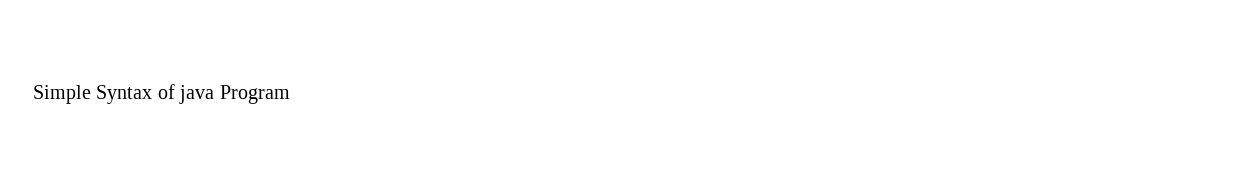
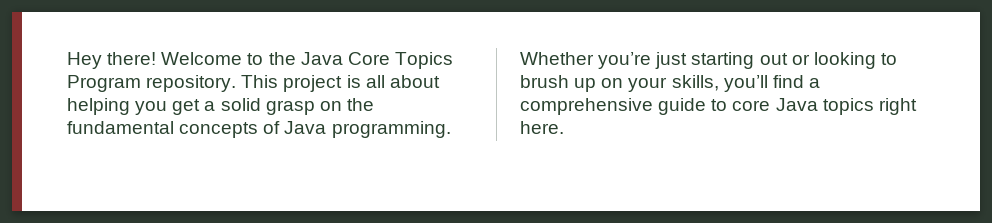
[33,84,290,104] Simple Syntax of java Program -> [67,52,453,69] [67,75,440,92] [67,98,374,115] [67,121,451,138] [520,52,897,69] [520,75,820,92] [520,98,917,115] [520,121,564,134] Hey there! Welcome to the Java Core Topics Program repository. This project is all about helping you get a solid grasp on the fundamental concepts of Java programming. Whether you’re just starting out or looking to brush up on your skills, you’ll find a comprehensive guide to core Java topics right here.

